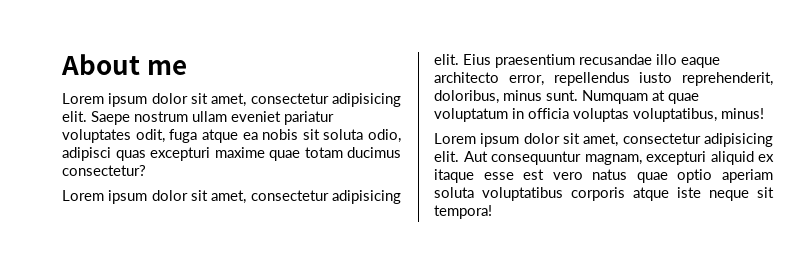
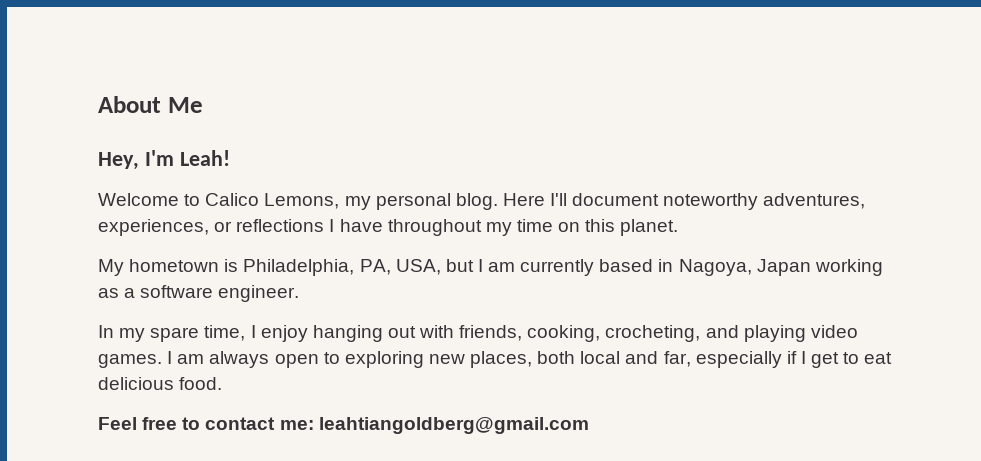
[147,60,188,75] [62,93,401,107] [62,111,334,125] [62,129,401,143] [62,147,401,161] [62,165,146,176] [62,190,401,204] [434,54,720,68] [434,72,773,86] [434,90,699,104] [434,108,764,122] [434,133,773,147] [434,151,774,165] [434,169,773,183] [434,187,774,201] [434,205,492,219] me // Lorem ipsum dolor sit amet, consectetur adipisicing elit. Saepe nostrum ullam eveniet pariatur voluptates odit, fuga atque ea nobis sit soluta odio, adipisci quas excepturi maxime quae totam ducimus consectetur? // Lorem ipsum dolor sit amet, consectetur adipisicing elit. Eius praesentium recusandae illo eaque architecto error, repellendus iusto reprehenderit, doloribus, minus sunt. Numquam at quae voluptatum in officia voluptas voluptatibus, minus! // Lorem ipsum dolor sit amet, consectetur adipisicing elit. Aut consequuntur magnam, excepturi aliquid ex itaque esse est vero natus quae optio aperiam soluta voluptatibus corporis atque iste neque sit tempora! -> [167,97,203,113] [98,150,230,170] [98,193,866,210] [98,219,679,236] [98,259,883,276] [98,285,300,302] [98,325,858,342] [98,351,893,368] [98,377,223,390] [98,417,589,434] Me // Hey, I'm Leah! // Welcome to Calico Lemons, my personal blog. Here I'll document noteworthy adventures, experiences, or reflections I have throughout my time on this planet. // My hometown is Philadelphia, PA, USA, but I am currently based in Nagoya, Japan working as a software engineer. // In my spare time, I enjoy hanging out with friends, cooking, crocheting, and playing video games. I am always open to exploring new places, both local and far, especially if I get to eat delicious food. // Feel free to contact me: leahtiangoldberg@gmail.com

